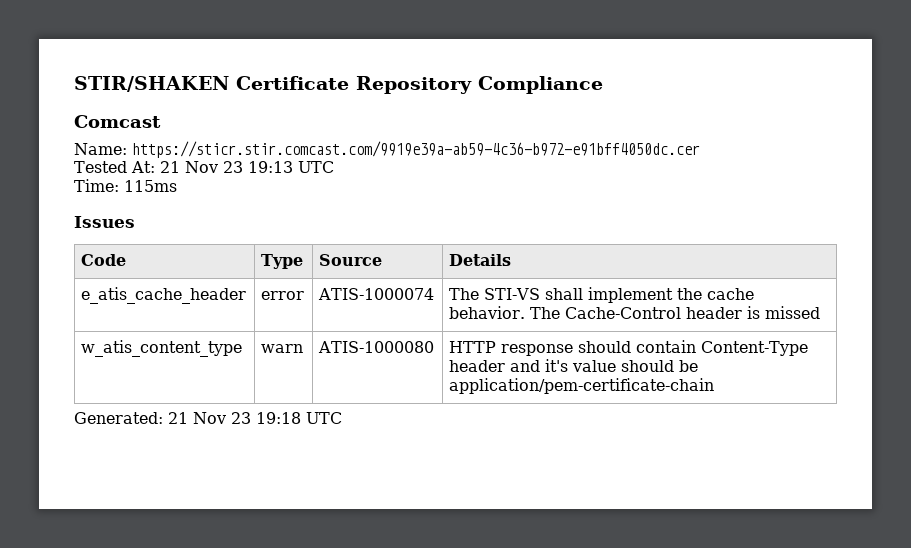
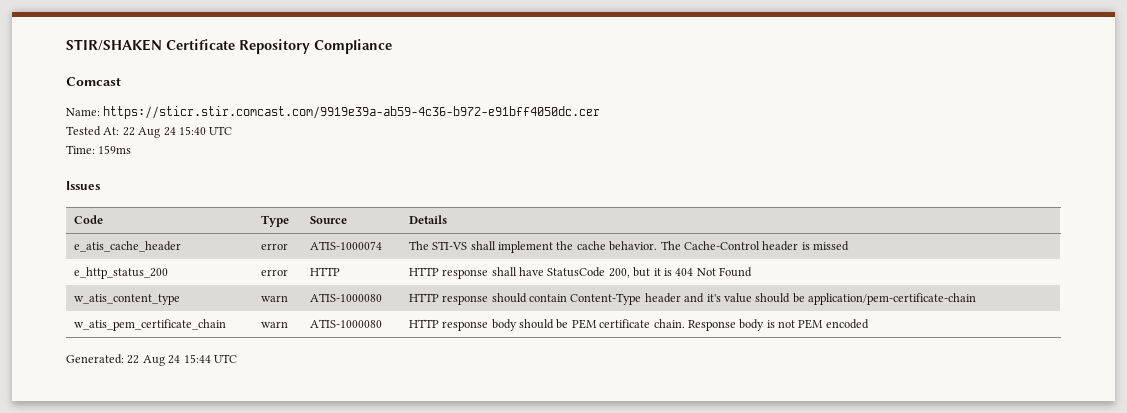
[159,161,293,173] 21 Nov 23 19:13 -> [122,126,206,138] 22 Aug 24 15:40
[124,180,177,192] 115ms -> [98,145,132,154] 159ms
(821, 312) none -> [73,267,168,279] [260,269,288,276] [309,267,340,276] [408,267,753,279] // e_http_status_200 | error | HTTP | HTTP response shall have StatusCode 200, but it is 404 Not Found
[74,412,301,424] // Generated: 21 Nov 23 19:18 -> [73,319,226,331] [260,321,288,328] [309,319,382,328] [408,319,869,331] [66,354,211,366] // w_atis_pem_certificate_chain | warn | ATIS-1000080 | HTTP response body should be PEM certificate chain. Response body is not PEM encoded // Generated: 22 Aug 24 15:44

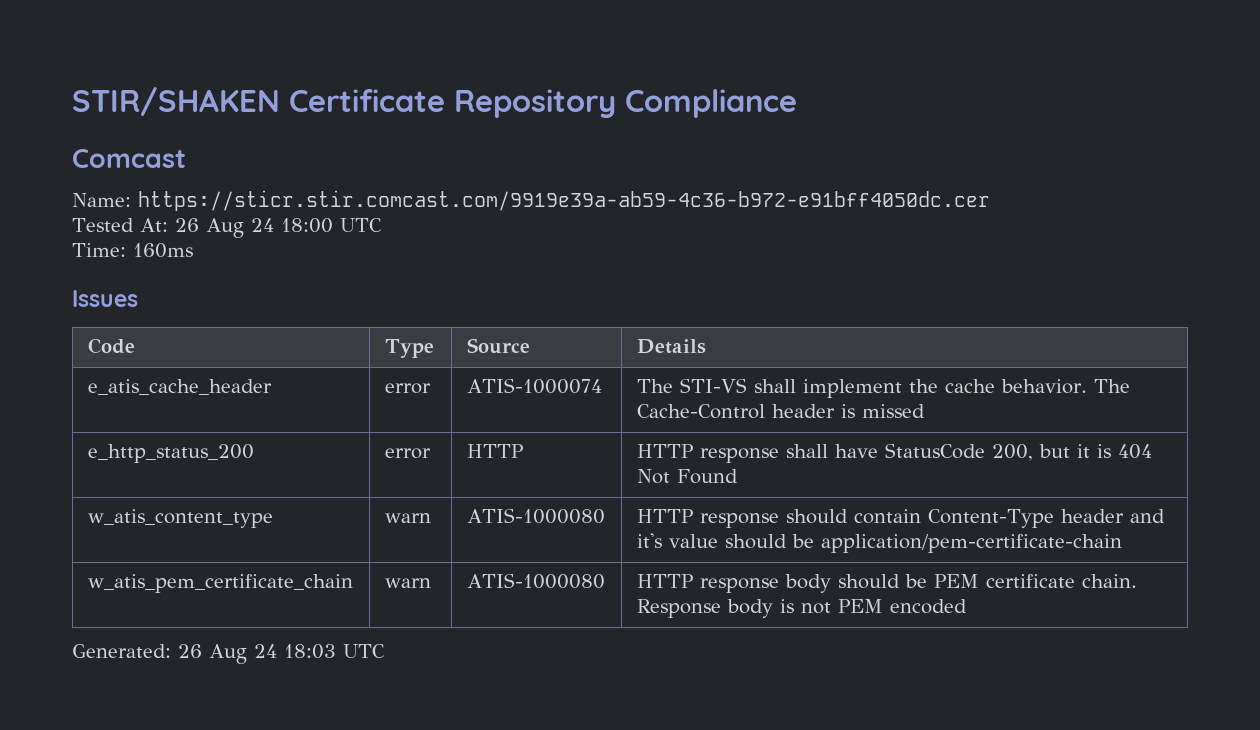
[122,126,206,138] 22 Aug 24 15:40 -> [174,218,333,238] 26 Aug 24 18:00
[98,145,132,154] 159ms -> [133,243,193,258] 160ms
[127,354,211,366] 22 Aug 24 15:44 -> [178,644,336,664] 26 Aug 24 18:03

